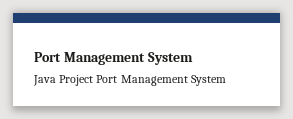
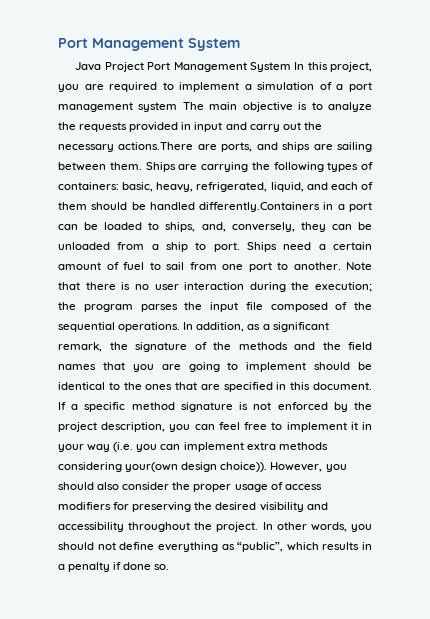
(226, 80) none -> [294,62,373,72] [58,82,372,92] [58,102,372,112] [58,122,322,132] [58,142,372,152] [58,162,373,172] [58,182,373,192] [58,202,372,212] [58,222,372,232] [58,242,372,252] [58,262,372,272] [58,282,372,292] [58,302,372,312] [58,322,329,332] [58,342,372,352] [58,362,372,372] [58,382,372,392] [58,402,373,412] [58,422,373,432] [58,442,328,452] [58,462,347,472] [58,482,322,492] [58,502,328,512] [58,522,372,532] [58,542,372,552] [58,562,170,572] In this project, you are required to implement a simulation of a port management system The main objective is to analyze the requests provided in input and carry out the necessary actions.There are ports, and ships are sailing between them. Ships are carrying the following types of containers: basic, heavy, refrigerated, liquid, and each of them should be handled differently.Containers in a port can be loaded to ships, and, conversely, they can be unloaded from a ship to port. Ships need a certain amount of fuel to sail from one port to another. Note that there is no user interaction during the execution; the program parses the input file composed of the sequential operations. In addition, as a significant remark, the signature of the methods and the field names that you are going to implement should be identical to the ones that are specified in this document. If a specific method signature is not enforced by the project description, you can feel free to implement it in your way (i.e. you can implement extra methods considering your(own design choice)). However, you should also consider the proper usage of access modifiers for preserving the desired visibility and accessibility throughout the project. In other words, you should not define everything as “public”, which results in a penalty if done so.

